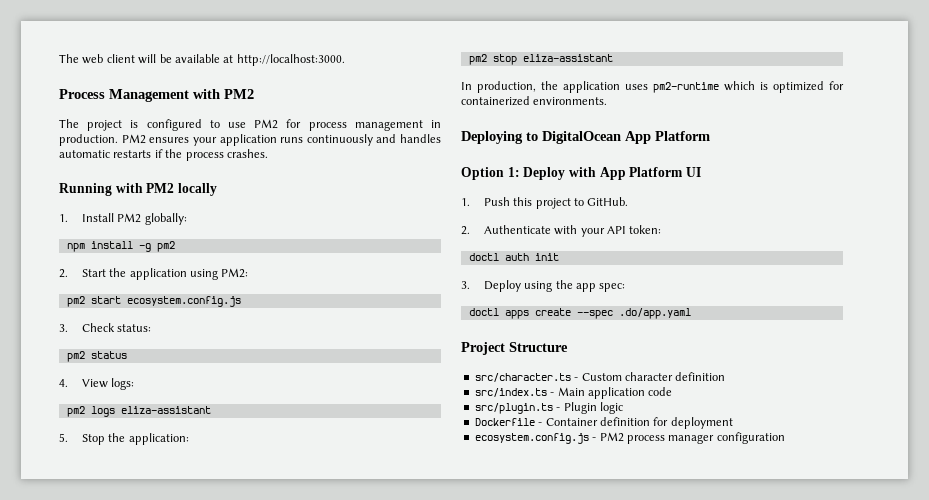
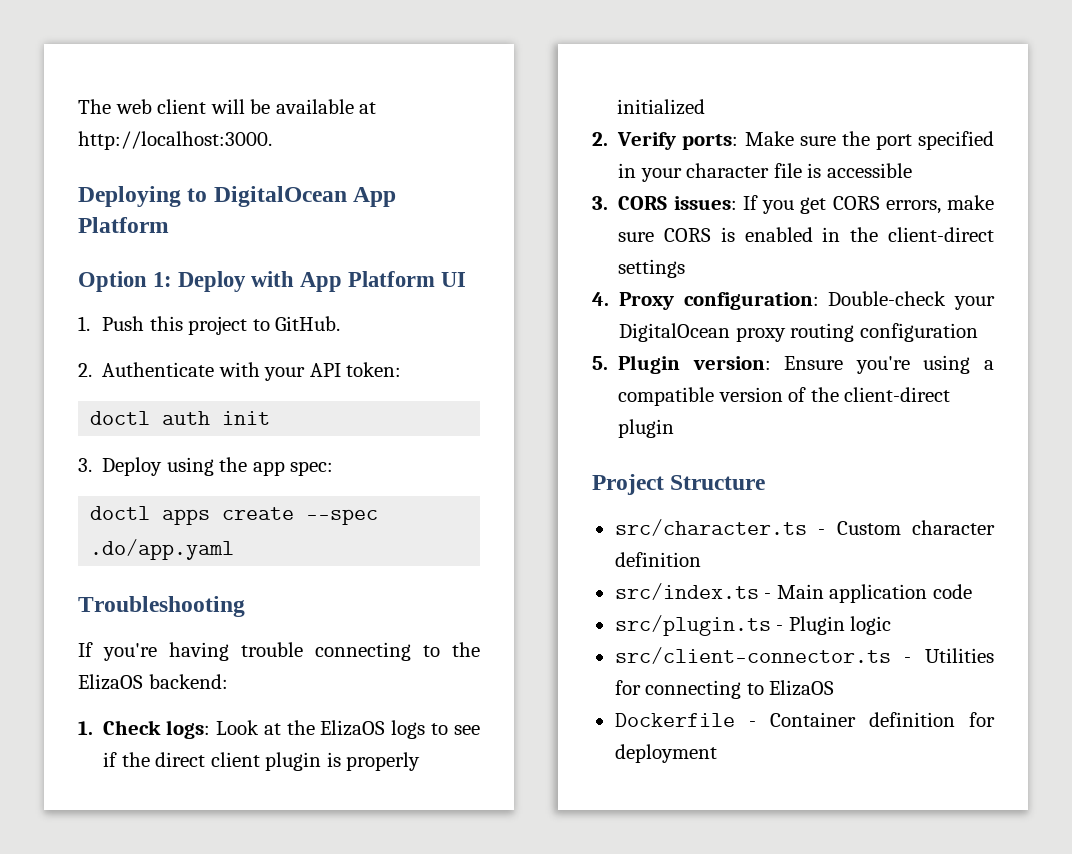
[59,89,254,102] [59,119,441,131] [59,134,441,146] [59,149,268,161] [59,183,217,196] [59,213,187,225] [66,241,175,252] [59,268,249,280] [66,296,241,307] [59,323,152,332] [66,351,127,362] [59,378,135,390] [66,406,211,417] [59,433,189,445] [468,54,613,65] [461,81,844,93] [461,96,608,106] // Process Management with PM2 // The project is configured to use PM2 for process management in production. PM2 ensures your application runs continuously and handles automatic restarts if the process crashes. // Running with PM2 locally // 1. Install PM2 globally: // npm install -g pm2 // 2. Start the application using PM2: // pm2 start ecosystem.config.js // 3. Check status: // pm2 status // 4. View logs: // pm2 logs eliza-assistant // 5. Stop the application: // pm2 stop eliza-assistant // In production, the application uses pm2-runtime which is optimized for containerized environments. -> (272, 140) none
(691, 313) none -> [78,596,245,617] [78,642,480,661] [78,674,228,690] [78,720,480,739] [103,752,421,771] [617,99,706,115] [592,131,994,150] [618,163,912,182] [592,195,994,214] [618,227,994,242] [618,259,686,278] [592,291,995,310] [619,323,978,342] [592,355,994,374] [618,387,951,406] [618,419,675,438] // Troubleshooting // If you're having trouble connecting to the ElizaOS backend: // 1. Check logs: Look at the ElizaOS logs to see if the direct client plugin is properly initialized // 2. Verify ports: Make sure the port specified in your character file is accessible // 3. CORS issues: If you get CORS errors, make sure CORS is enabled in the client-direct settings // 4. Proxy configuration: Double-check your DigitalOcean proxy routing configuration // 5. Plugin version: Ensure you're using a compatible version of the client-direct plugin
(623, 408) none -> [614,647,994,664] [614,680,835,699] // src/client-connector.ts - Utilities for connecting to ElizaOS
[474,432,785,444] // ecosystem.config.js - PM2 process manager configuration -> (717, 753) none

